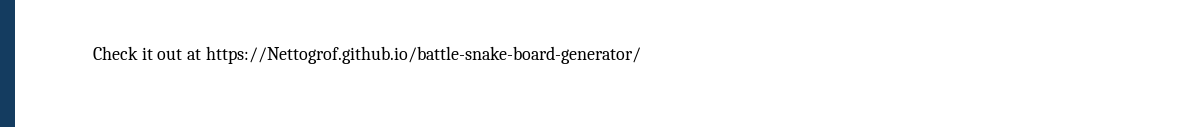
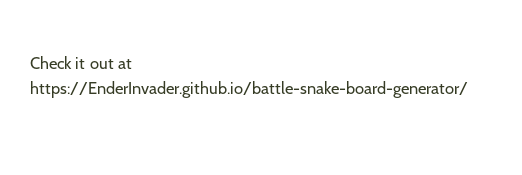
[205,46,641,64] https://Nettogrof.github.io/battle-snake-board-generator/ -> [30,81,468,98] https://EnderInvader.github.io/battle-snake-board-generator/

